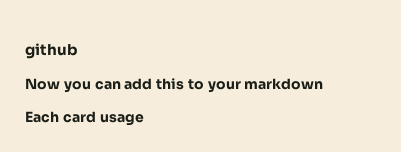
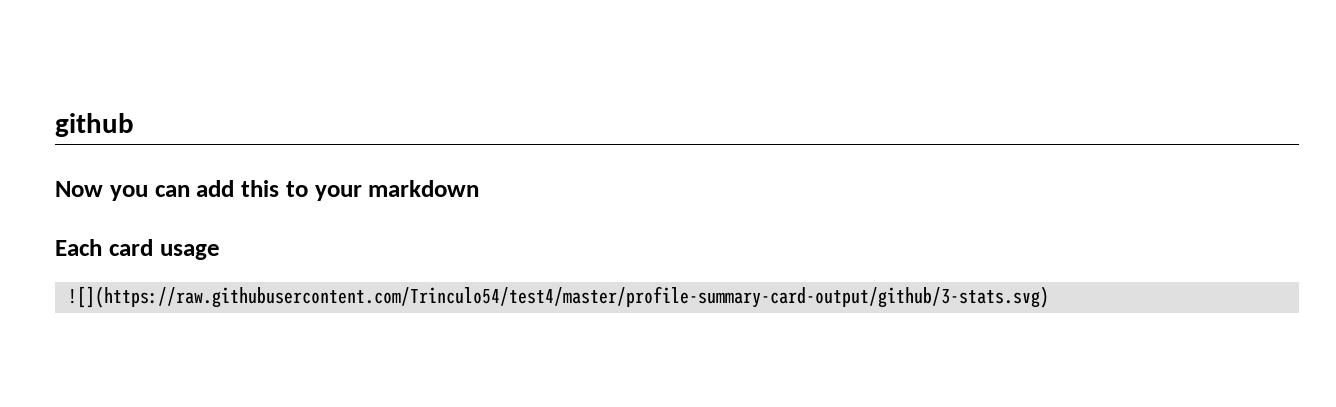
(144, 120) none -> [67,286,1049,308] // ![](https://raw.githubusercontent.com/Trinculo54/test4/master/profile-summary-card-output/github/3-stats.svg)

